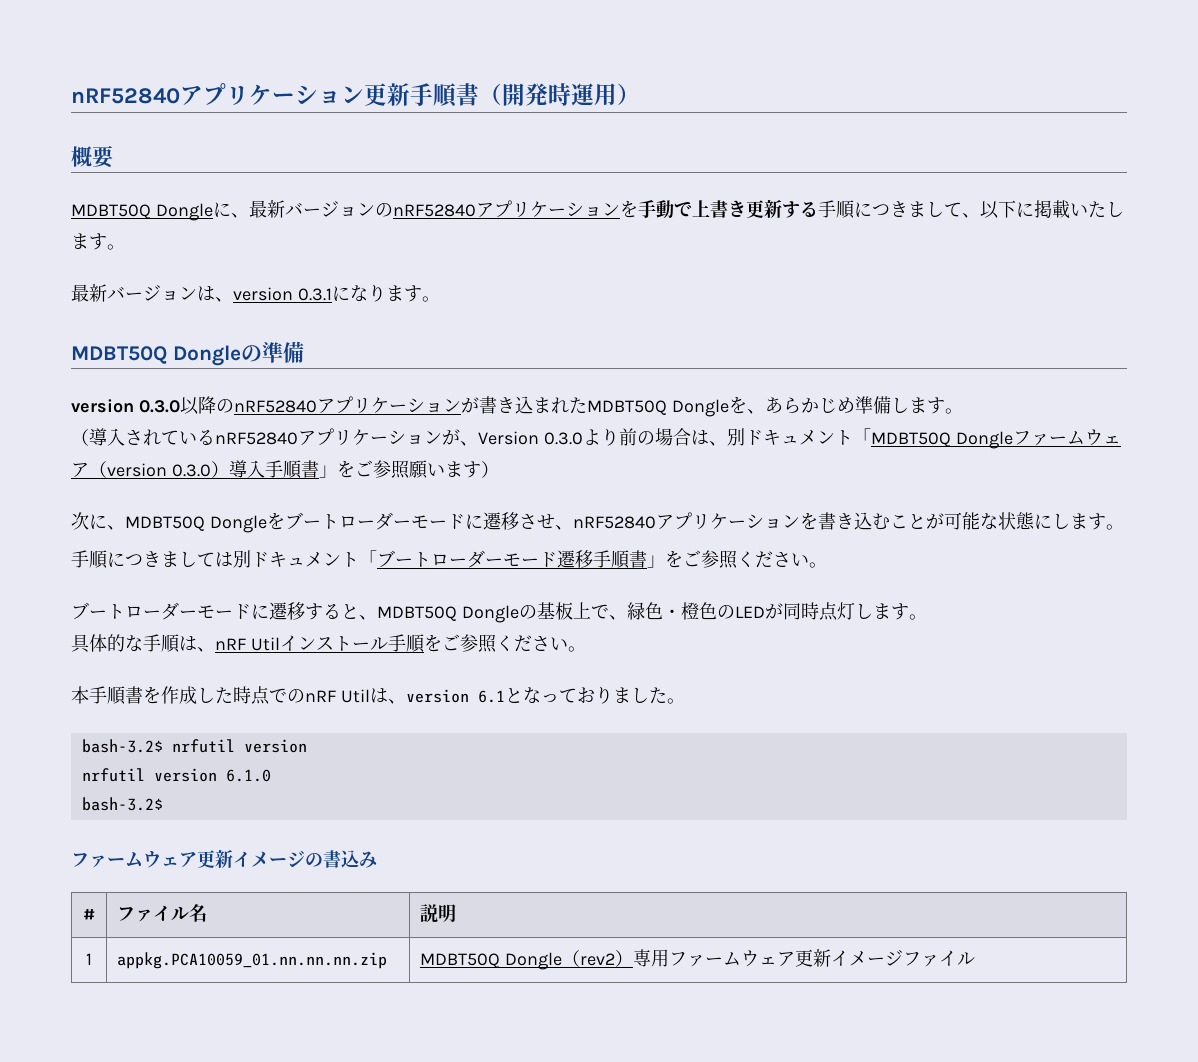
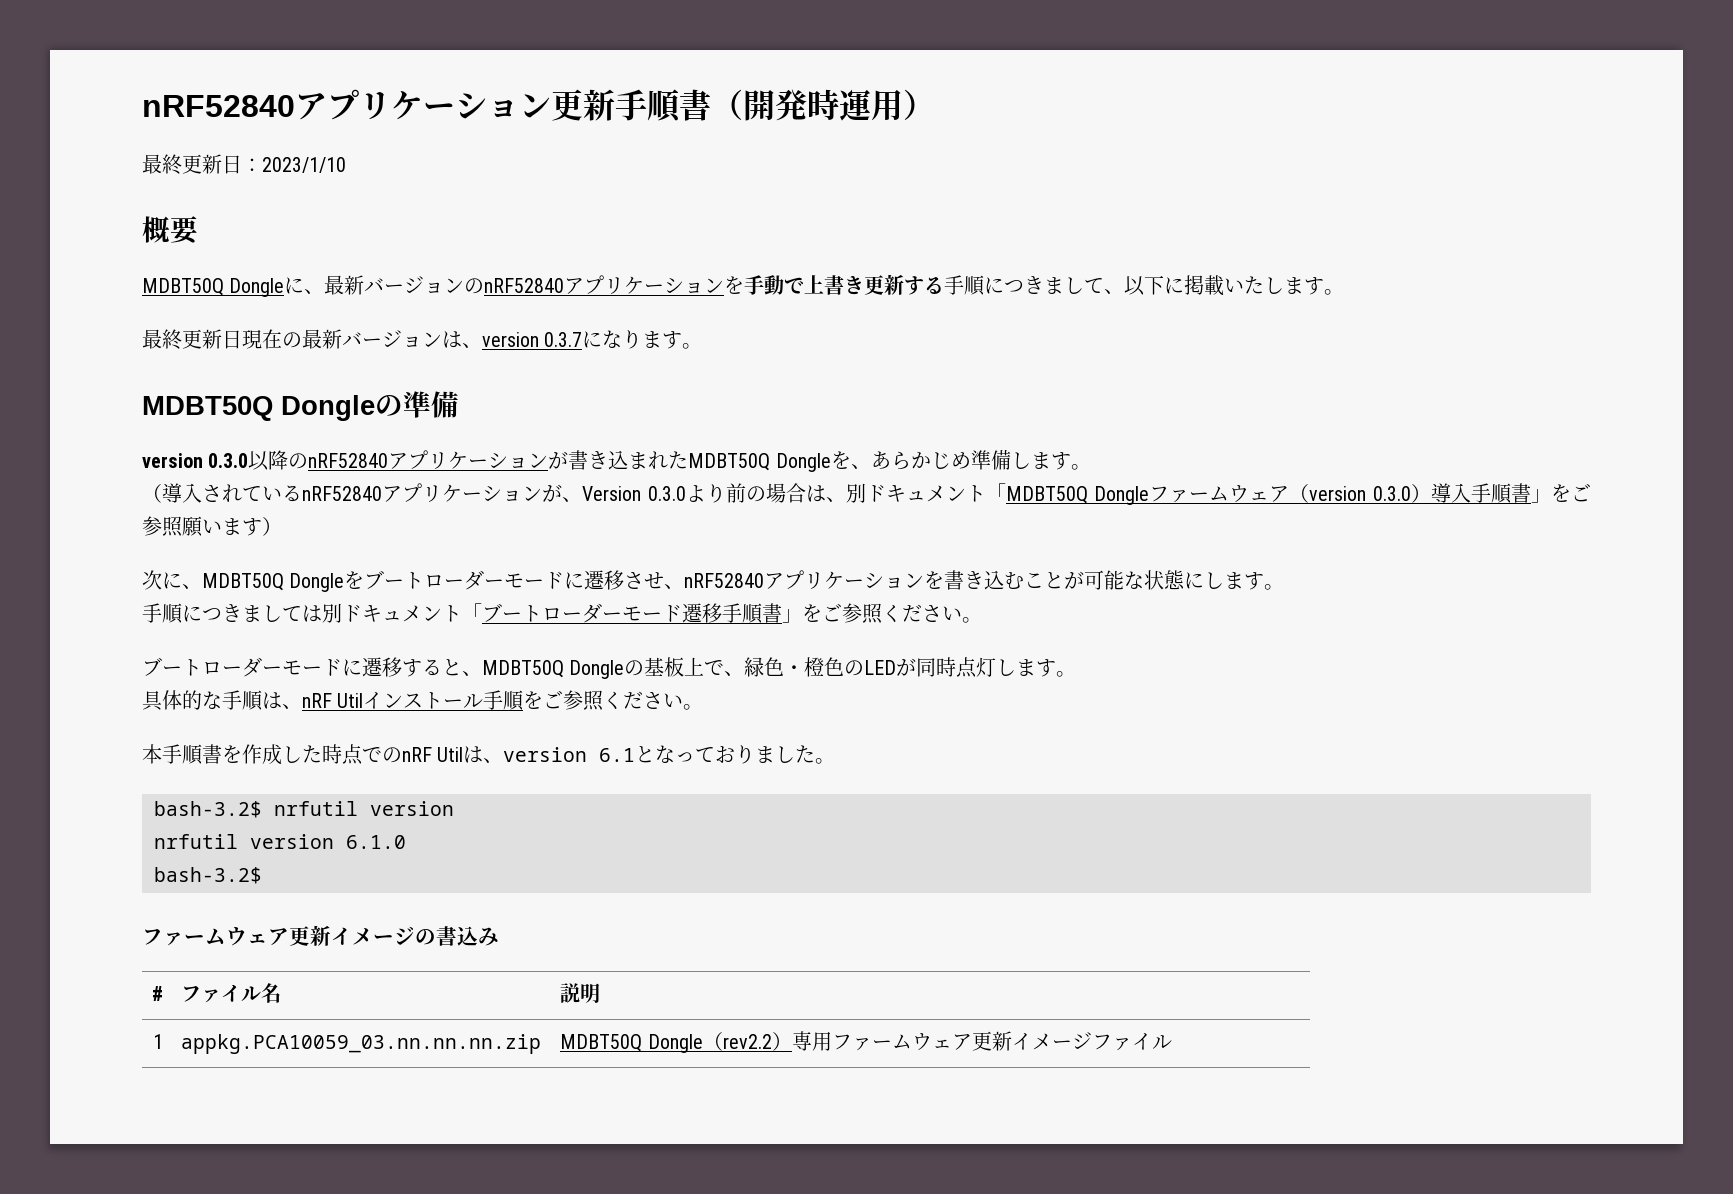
(640, 94) none -> [142,154,346,175] // 最終更新日：2023/1/10
(89, 293) none -> [162,329,322,350] 終更新日現在の最
[297,288,332,301] 0.3.1 -> [544,332,583,347] 0.3.7
[116,952,387,969] appkg.PCA10059_01.nn.nn.nn.zip -> [181,1034,542,1054] appkg.PCA10059_03.nn.nn.nn.zip
[579,953,615,966] rev2 -> [722,1034,772,1049] rev2.2

